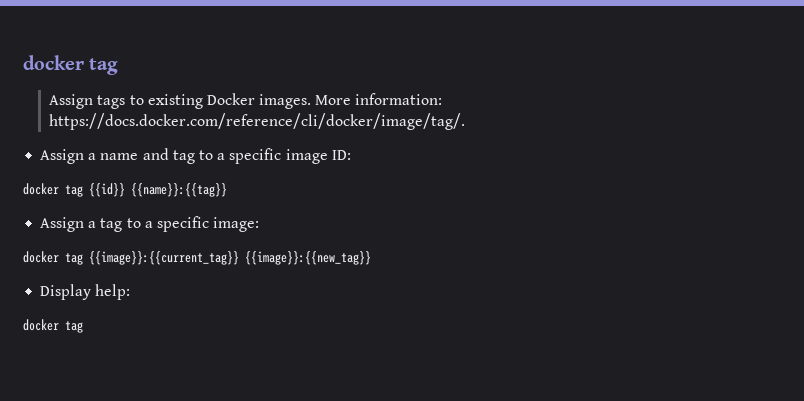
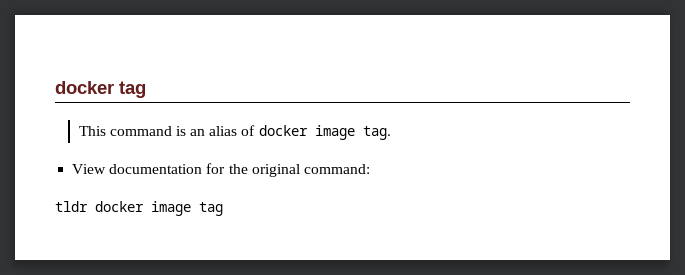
[49,93,443,109] [49,113,466,130] [40,148,351,164] [23,183,227,197] [40,216,260,232] [23,251,371,265] [40,284,131,300] [23,319,59,331] Assign tags to existing Docker images. More information: https://docs.docker.com/reference/cli/docker/image/tag/. // Assign a name and tag to a specific image ID: // docker tag {{id}} {{name}}:{{tag}} // Assign a tag to a specific image: // docker tag {{image}}:{{current_tag}} {{image}}:{{new_tag}} // Display help: // docker -> [78,125,391,140] [72,163,370,177] [55,201,191,216] This command is an alias of docker image tag. // View documentation for the original command: // tldr docker image

